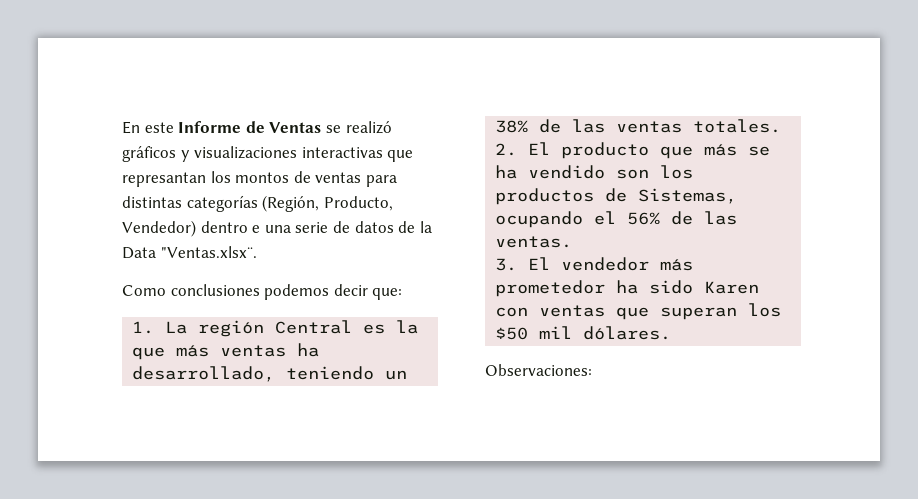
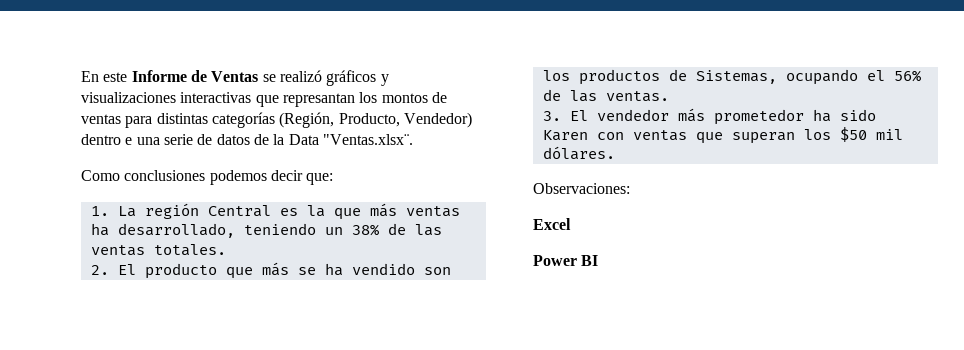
(592, 370) none -> [533,218,571,230] [533,255,599,266] // Excel // Power BI

